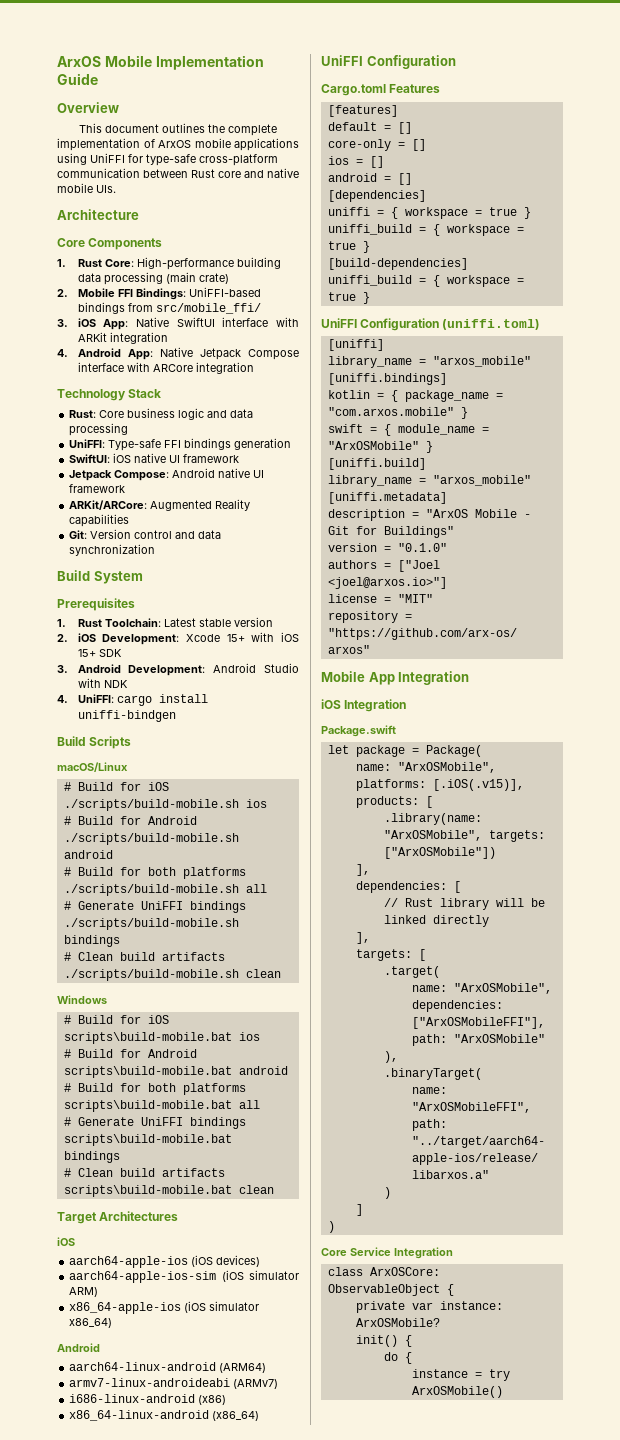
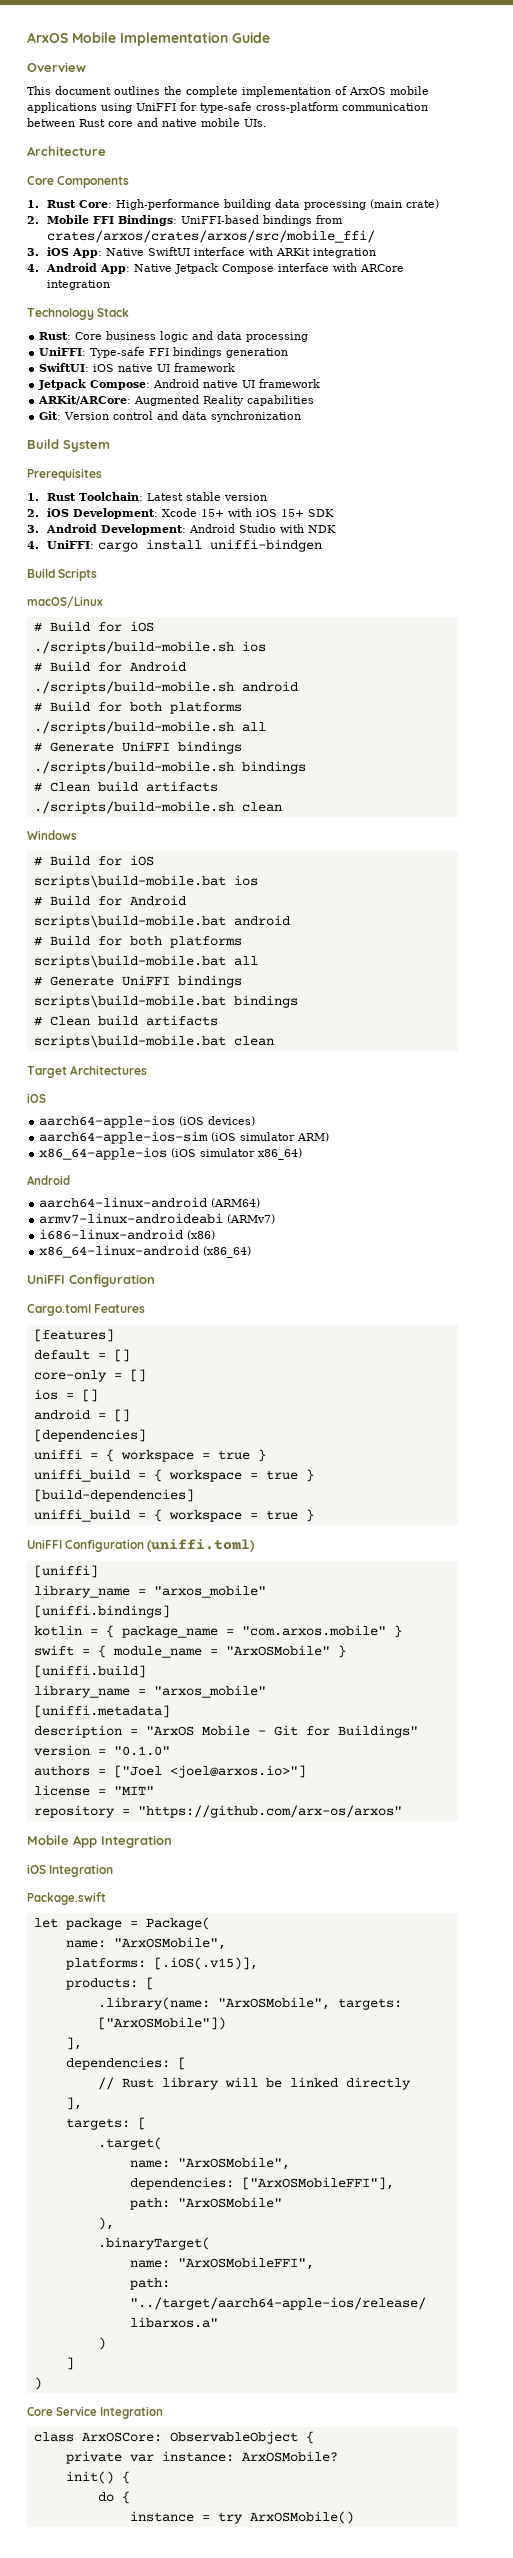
[155,303,261,314] src/mobile_ffi/ -> [46,230,375,243] crates/arxos/crates/arxos/src/mobile_ffi/

